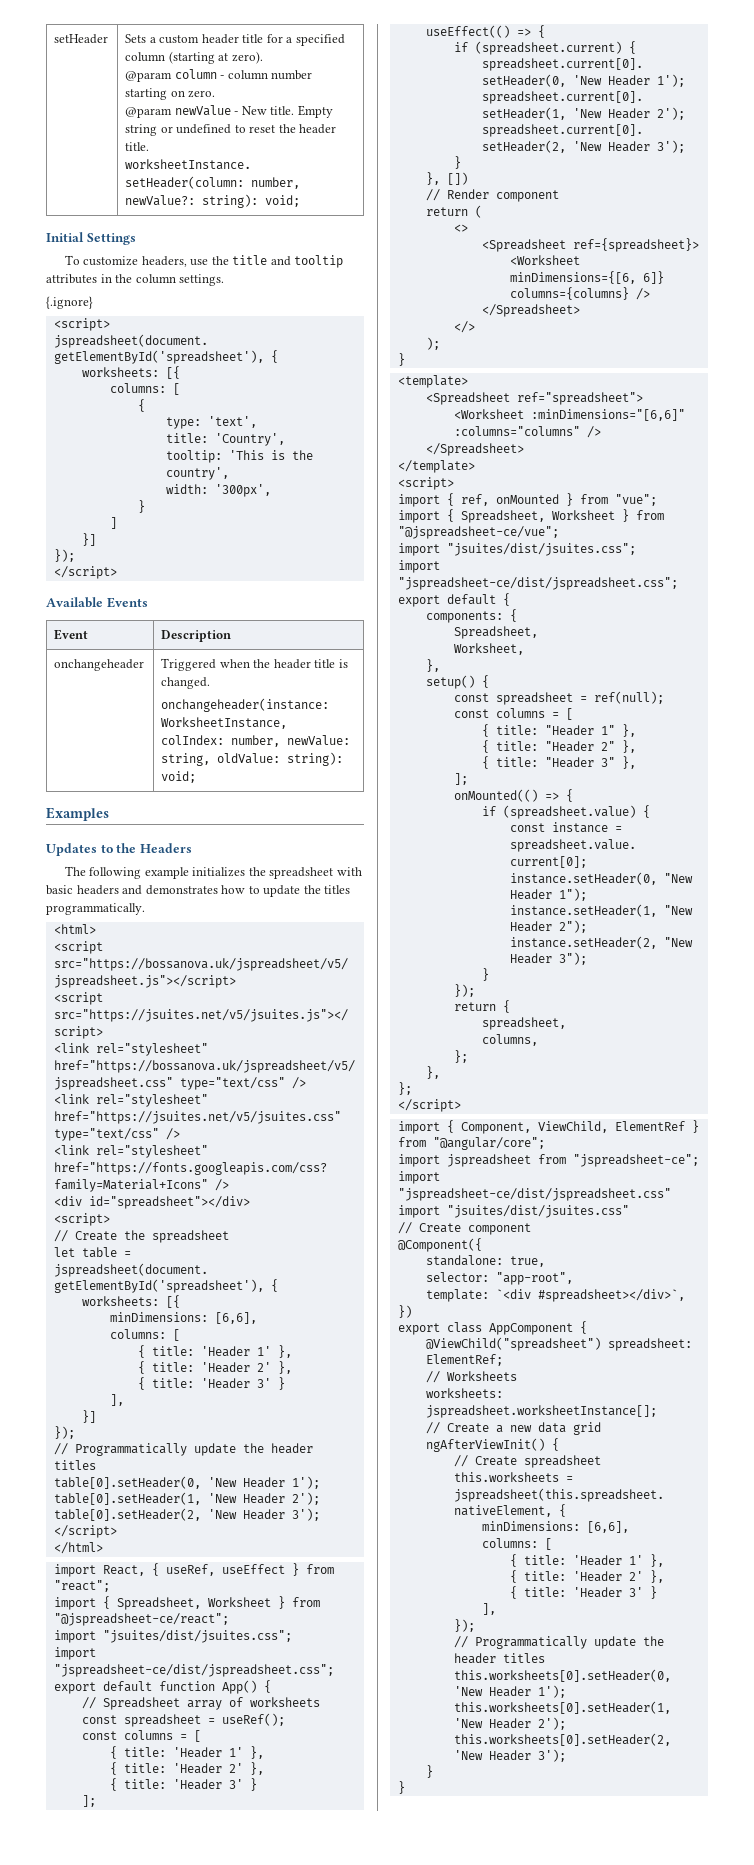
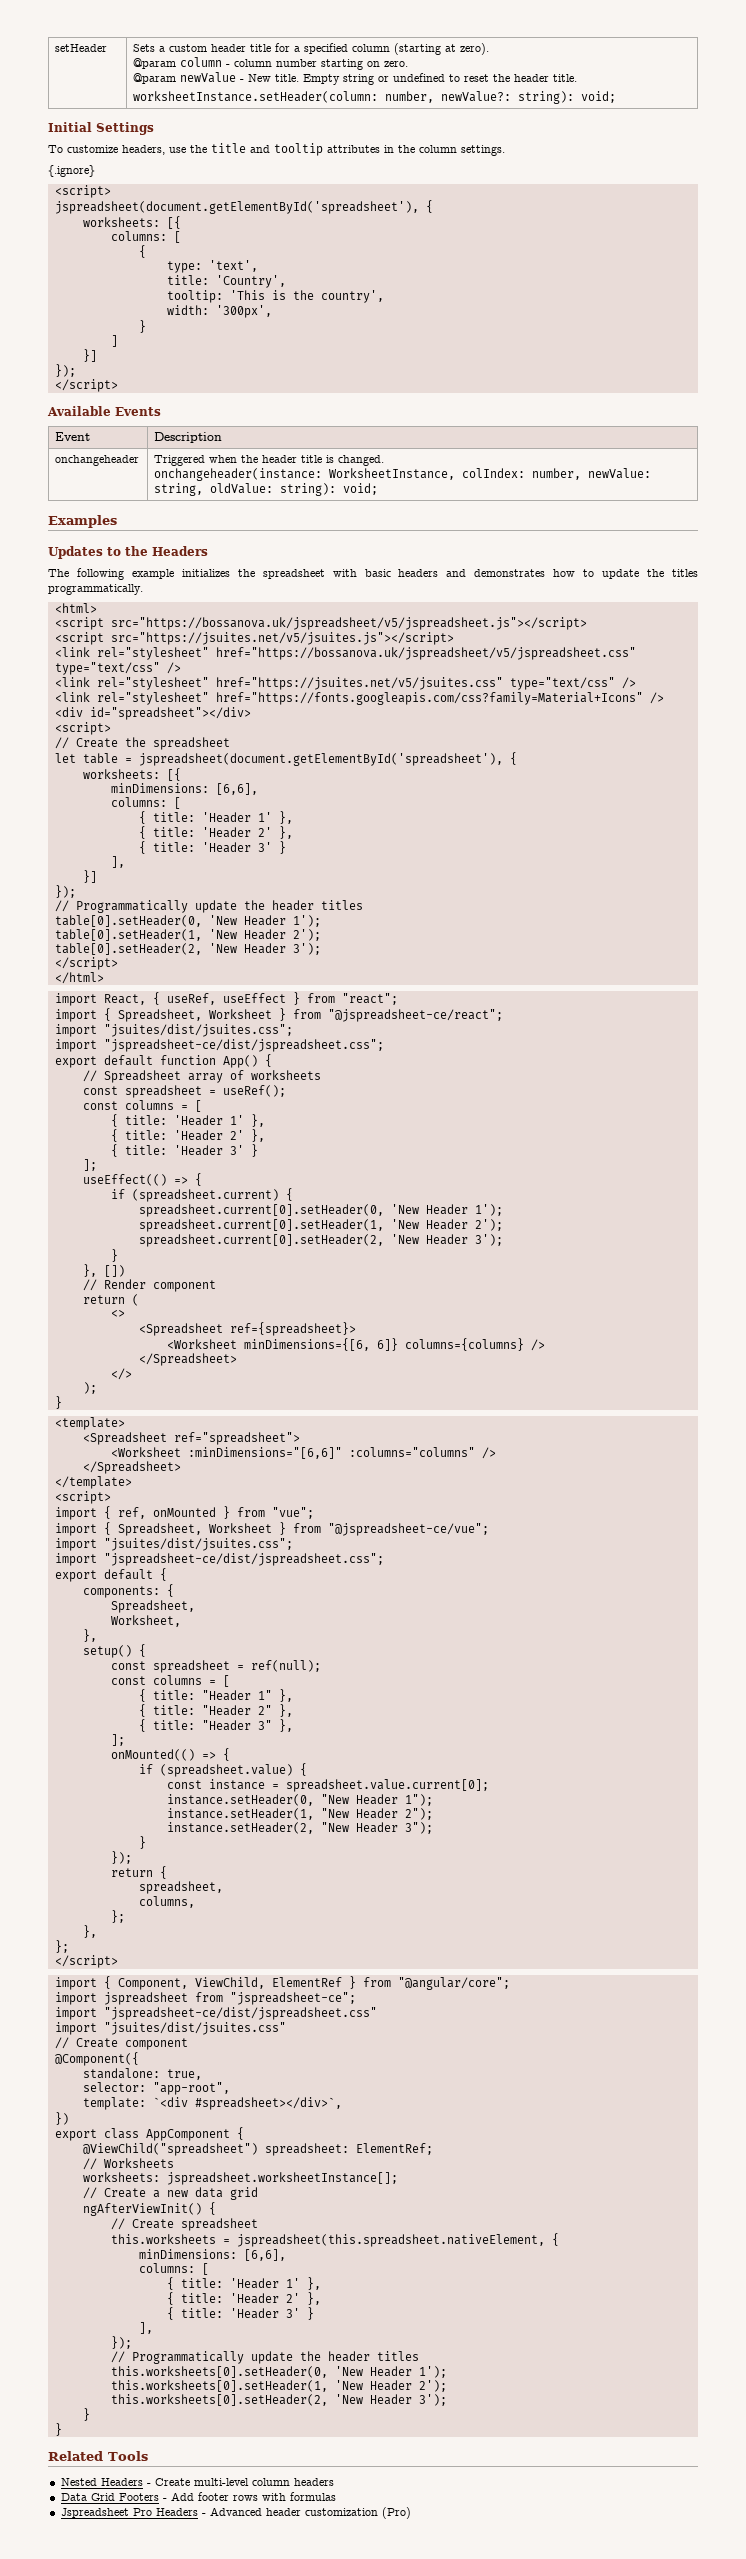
(405, 1787) none -> [48,2451,148,2461] [60,2478,334,2486] [60,2492,336,2501] [60,2507,411,2519] // Related Tools // Nested Headers - Create multi-level column headers // Data Grid Footers - Add footer rows with formulas // Jspreadsheet Pro Headers - Advanced header customization (Pro)

